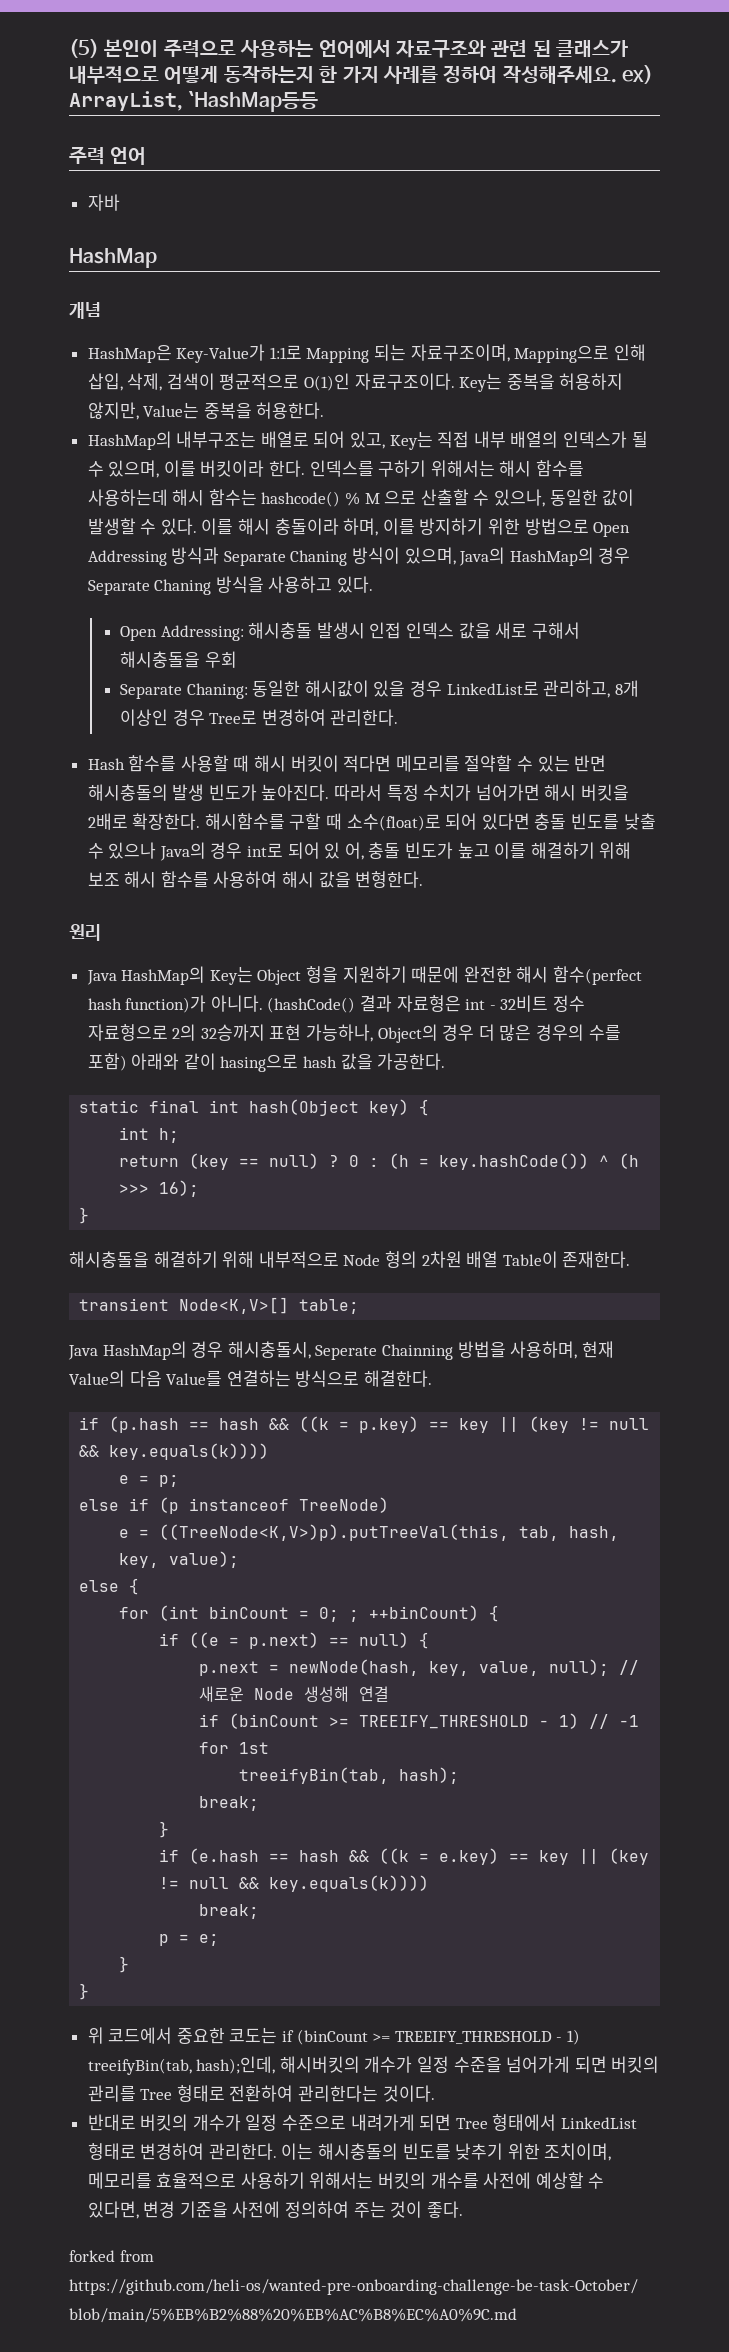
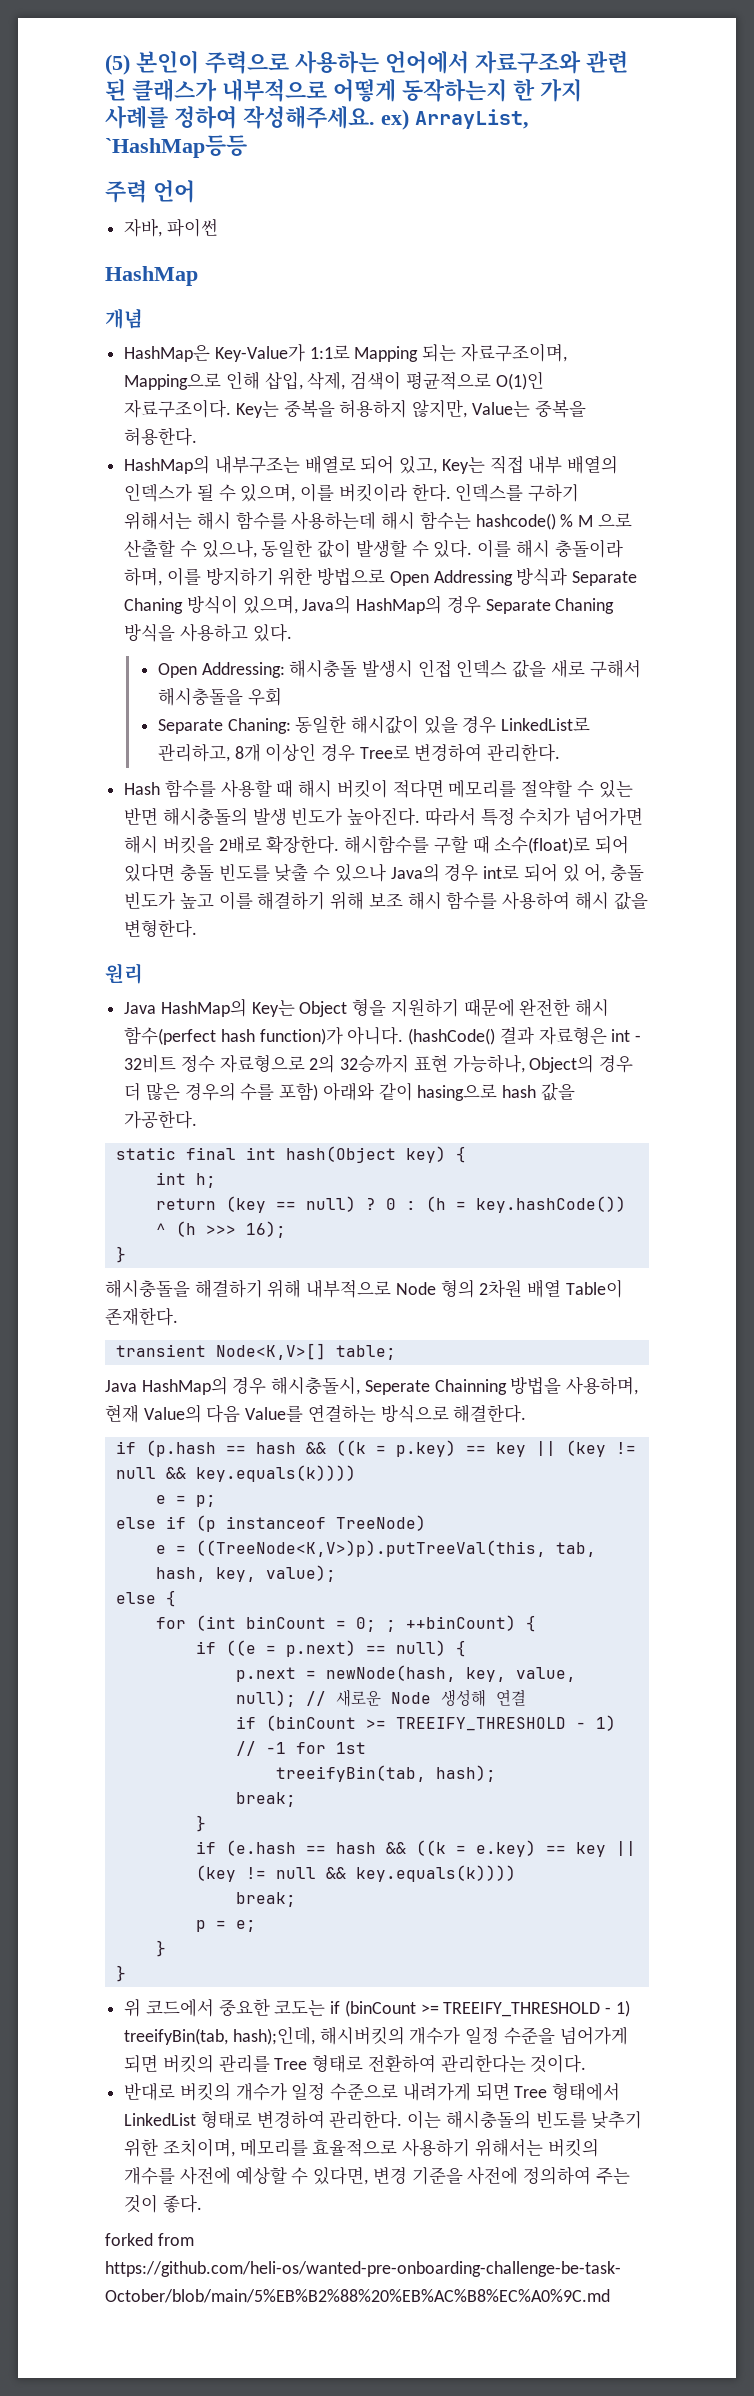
[87,194,120,211] 자바 -> [124,218,218,237] 자바, 파이썬

